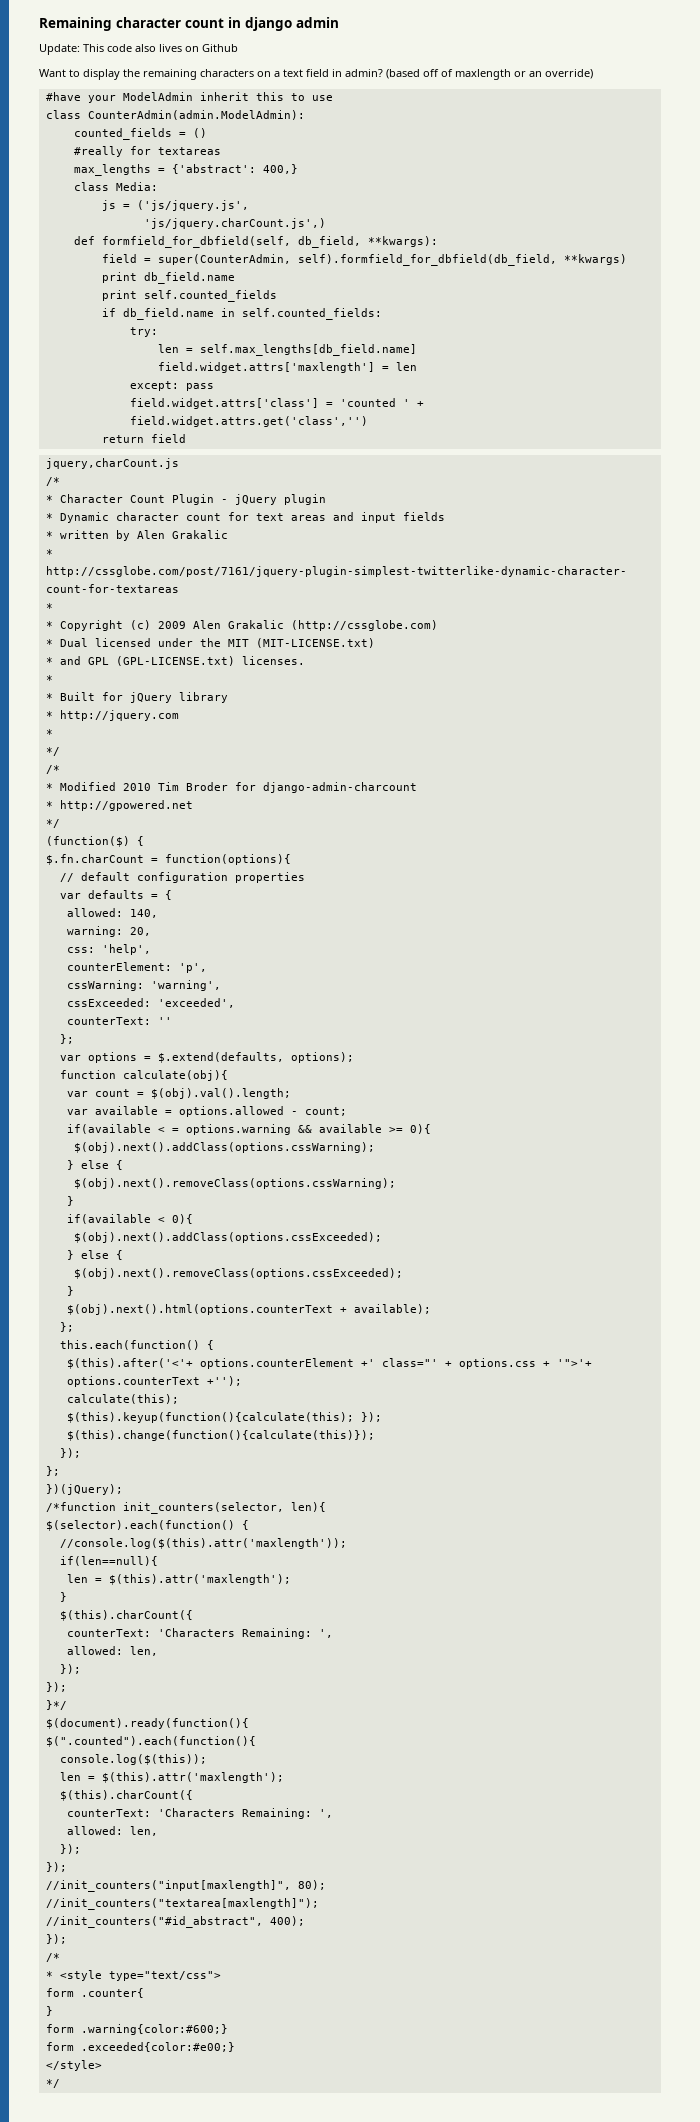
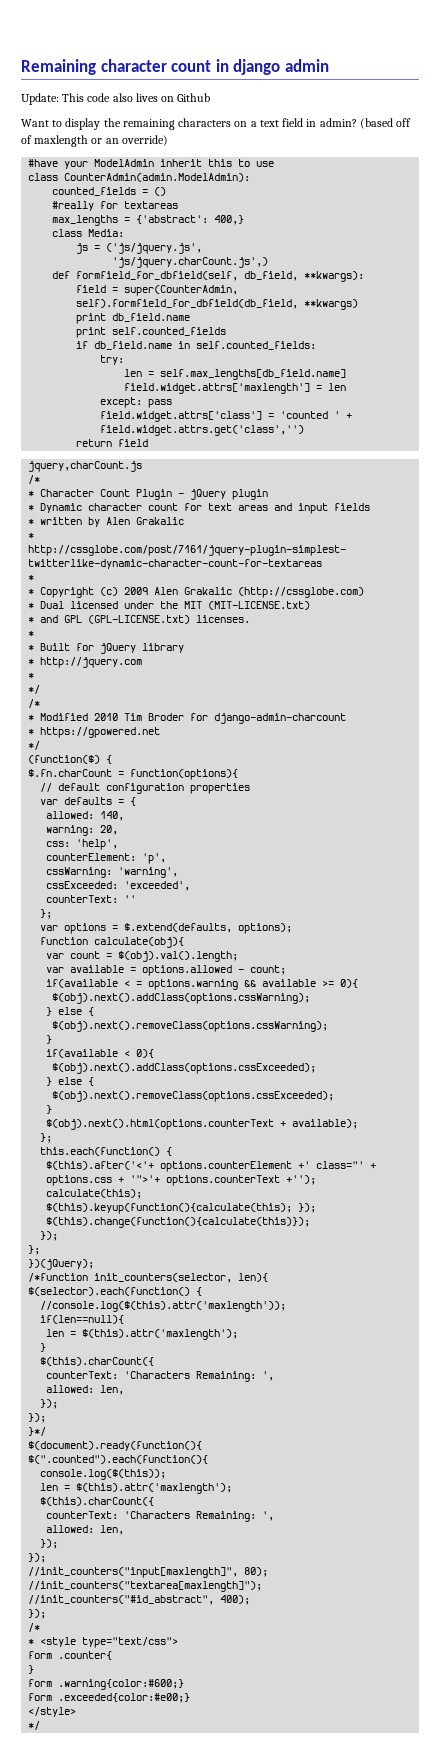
[59,800,193,811] http://gpowered.net -> [40,727,161,738] https://gpowered.net

